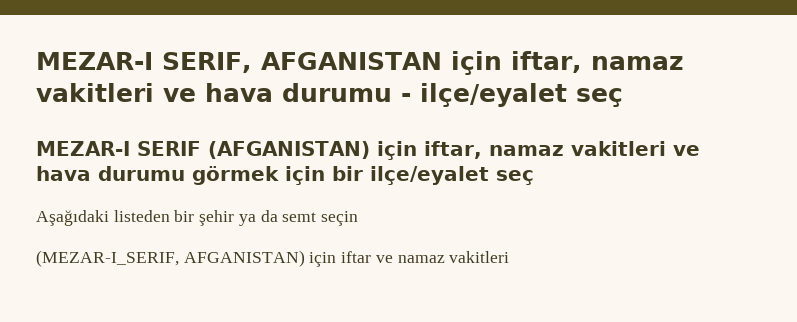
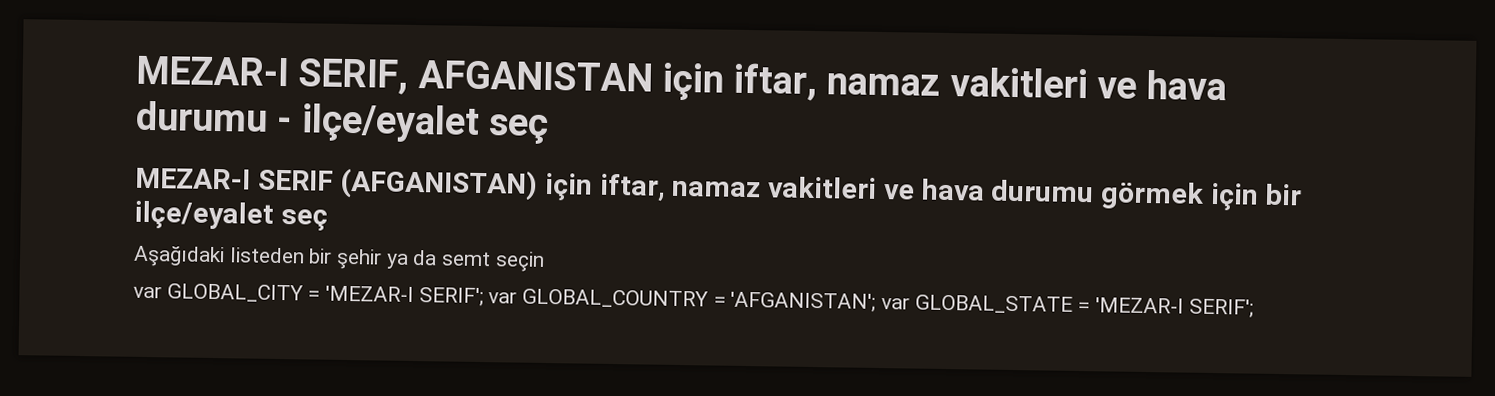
[36,250,510,267] (MEZAR-I_SERIF, AFGANISTAN) için iftar ve namaz vakitleri -> [133,283,1254,318] var GLOBAL_CITY = 'MEZAR-I SERIF'; var GLOBAL_COUNTRY = 'AFGANISTAN'; var GLOBAL_STATE = 'MEZAR-I SERIF';

